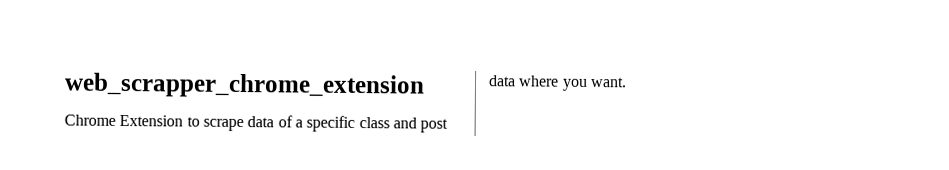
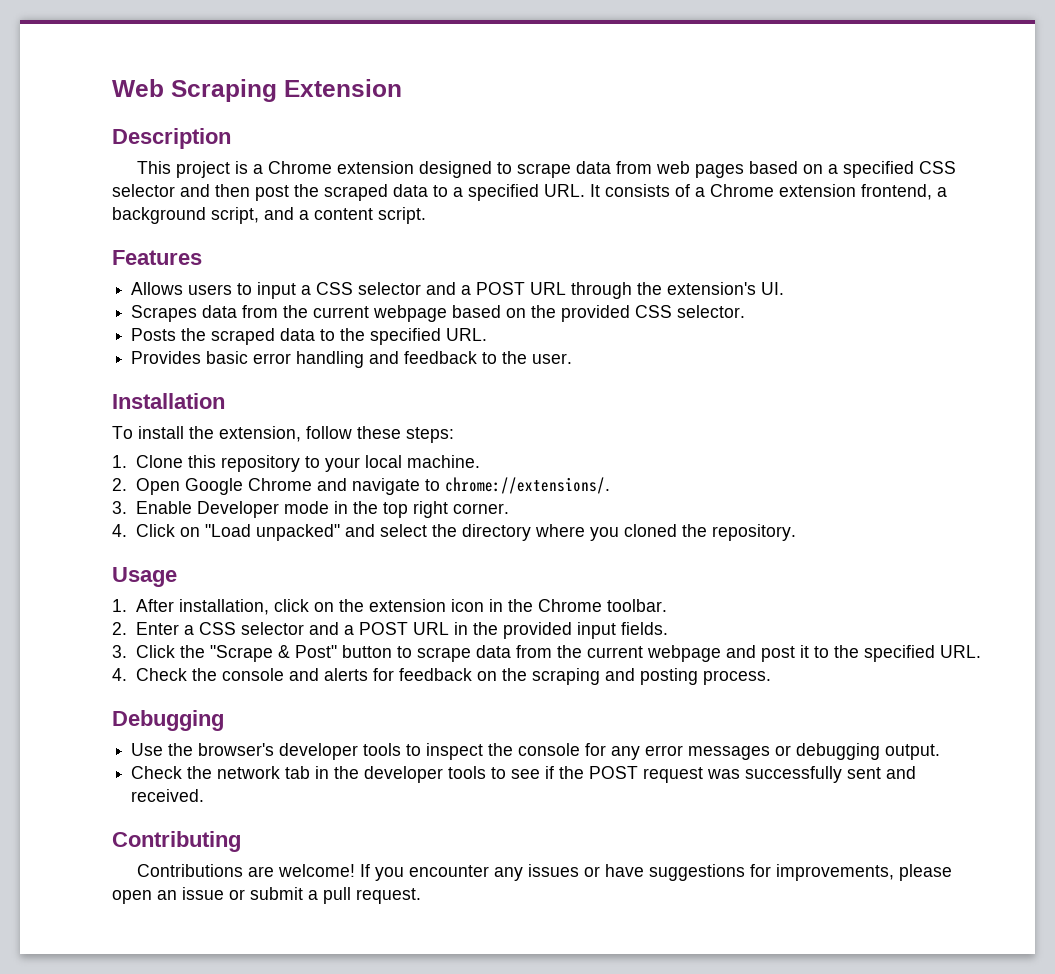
[64,72,425,99] [64,114,449,133] [488,75,627,91] web_scrapper_chrome_extension // Chrome Extension to scrape data of a specific class and post data where you want. -> [112,79,402,102] [112,128,231,149] [136,161,956,178] [112,184,947,201] [112,207,426,224] [112,250,202,265] [131,282,785,299] [131,305,746,322] [131,328,488,345] [131,351,573,368] [112,393,225,409] [112,426,454,443] [112,455,480,472] [112,477,610,495] [112,501,509,518] [112,524,796,541] [112,567,177,587] [112,599,667,615] [112,622,668,639] [112,645,981,662] [112,668,771,685] [112,710,224,731] [131,743,941,760] [131,766,917,783] [131,789,205,802] [112,831,241,852] [136,864,952,881] [112,887,421,904] Web Scraping Extension // Description // This project is a Chrome extension designed to scrape data from web pages based on a specified CSS selector and then post the scraped data to a specified URL. It consists of a Chrome extension frontend, a background script, and a content script. // Features // Allows users to input a CSS selector and a POST URL through the extension's UI. // Scrapes data from the current webpage based on the provided CSS selector. // Posts the scraped data to the specified URL. // Provides basic error handling and feedback to the user. // Installation // To install the extension, follow these steps: // 1. Clone this repository to your local machine. // 2. Open Google Chrome and navigate to chrome://extensions/. // 3. Enable Developer mode in the top right corner. // 4. Click on "Load unpacked" and select the directory where you cloned the repository. // Usage // 1. After installation, click on the extension icon in the Chrome toolbar. // 2. Enter a CSS selector and a POST URL in the provided input fields. // 3. Click the "Scrape & Post" button to scrape data from the current webpage and post it to the specified URL. // 4. Check the console and alerts for feedback on the scraping and posting process. // Debugging // Use the browser's developer tools to inspect the console for any error messages or debugging output. // Check the network tab in the developer tools to see if the POST request was successfully sent and received. // Contributing // Contributions are welcome! If you encounter any issues or have suggestions for improvements, please open an issue or submit a pull request.

